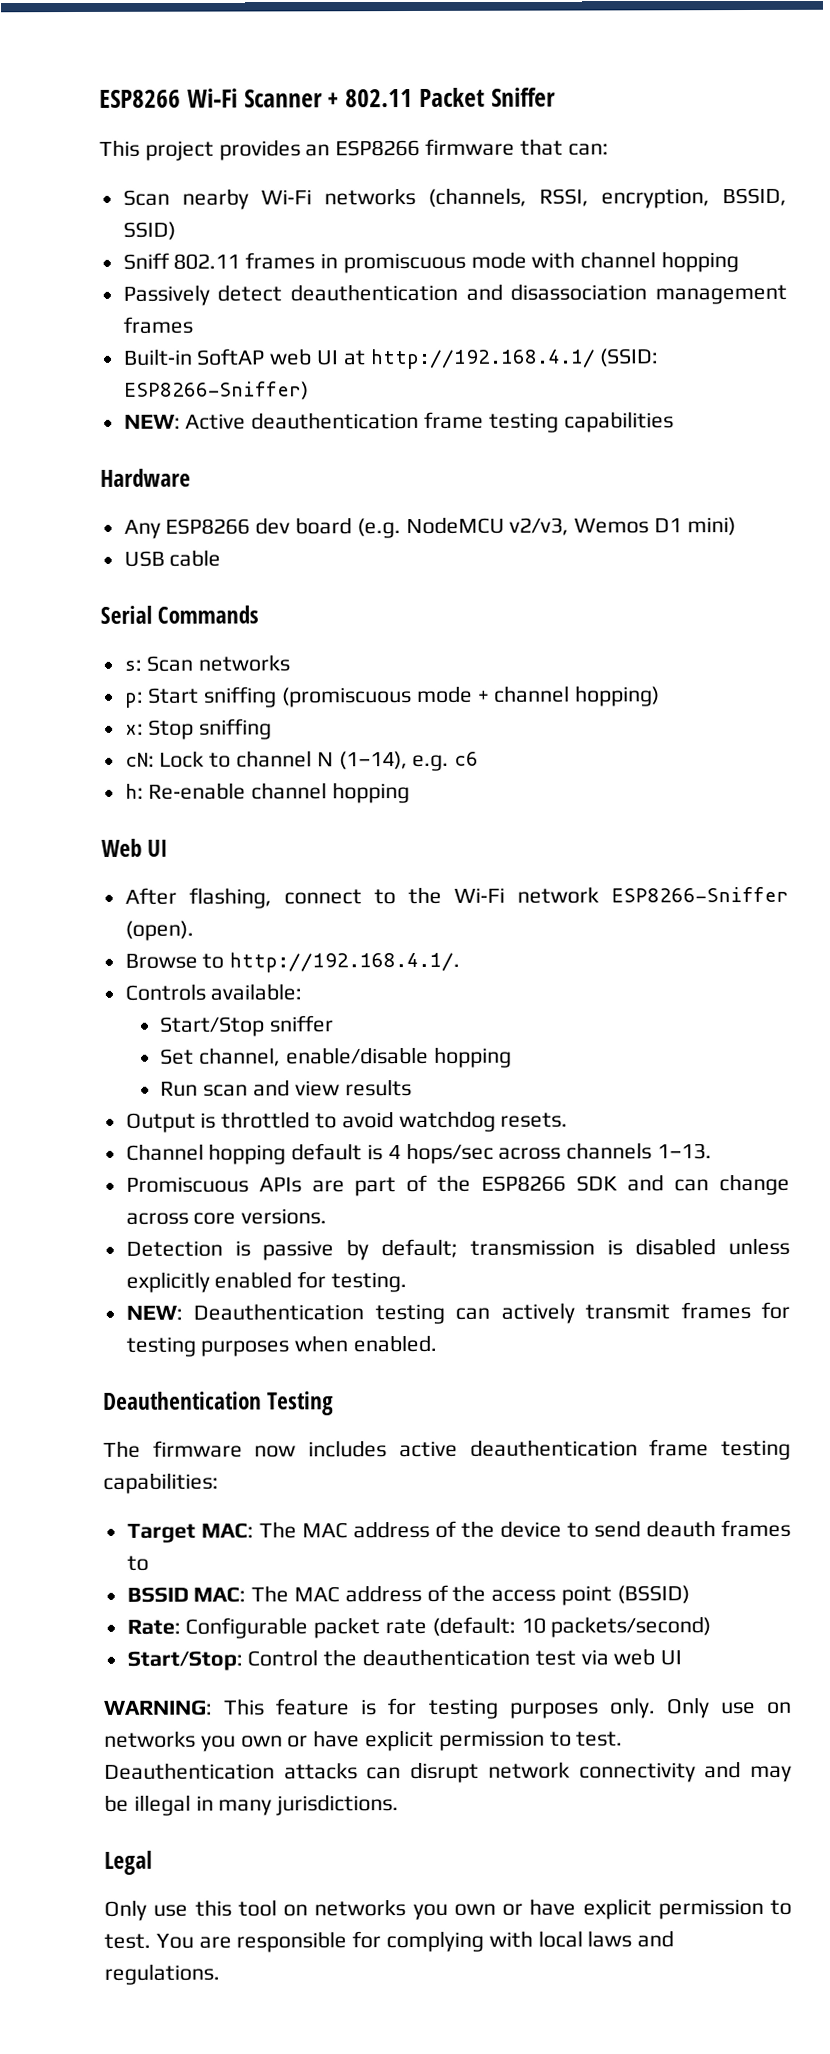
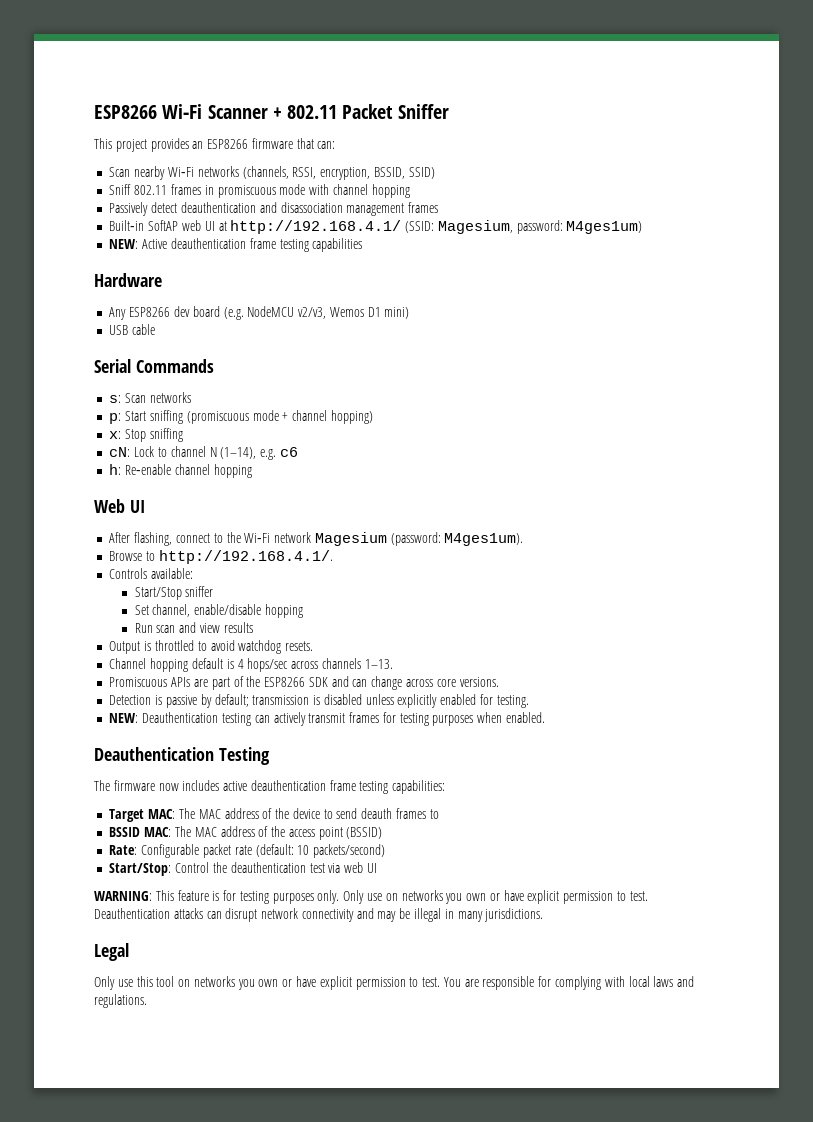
[123,381,309,400] ESP8266-Sniffer) -> [437,220,643,234] Magesium, password: M4ges1um)
[611,886,789,903] [124,920,194,941] ESP8266-Sniffer (open). -> [314,532,524,546] Magesium (password: M4ges1um).

